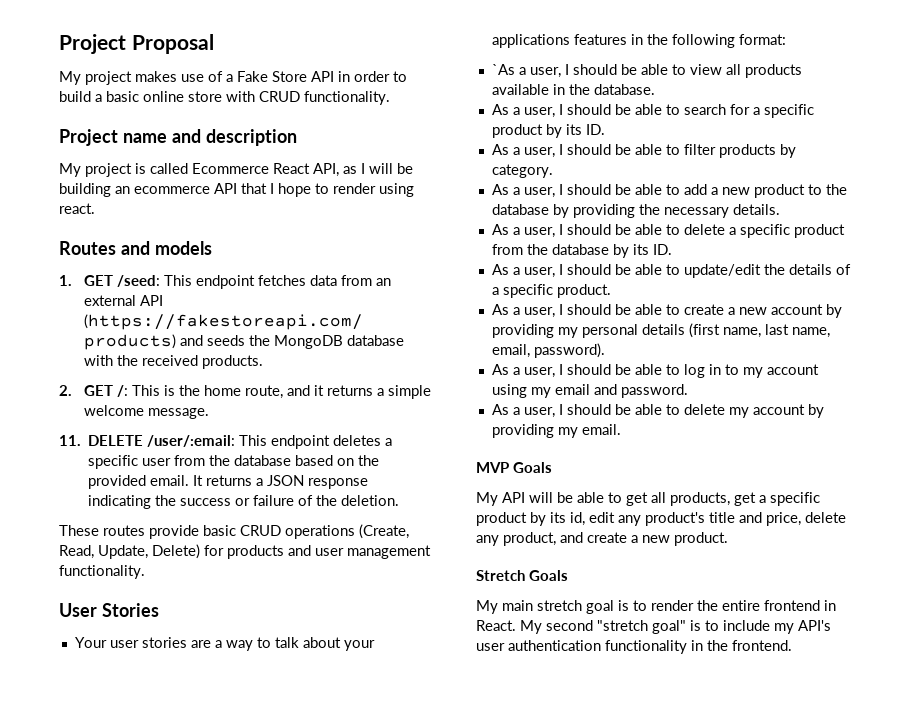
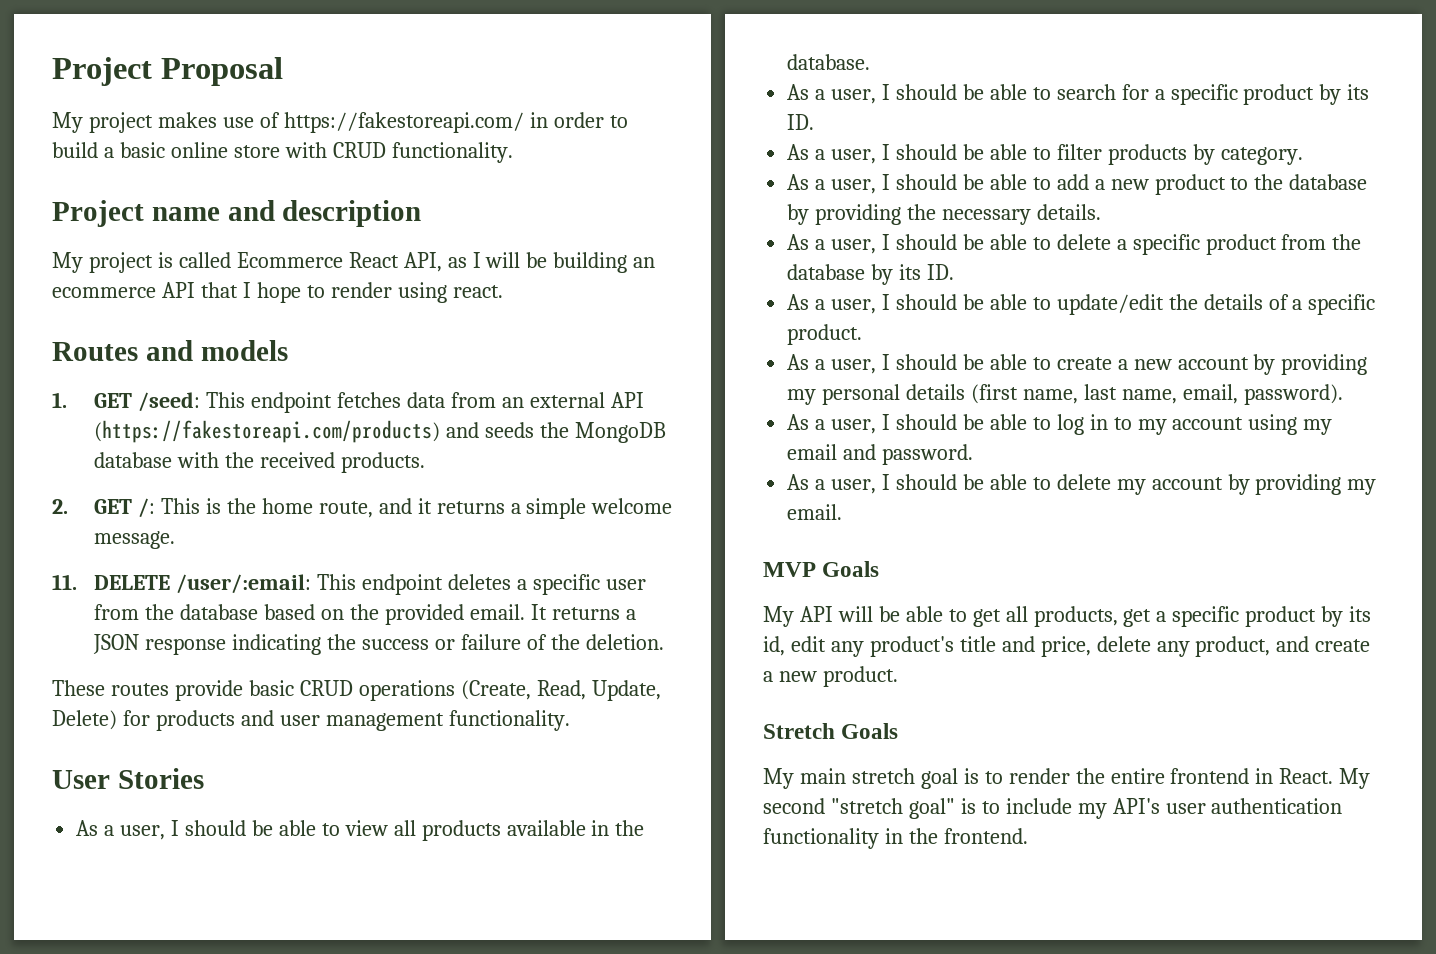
[226,71,334,82] a Fake Store API -> [283,112,524,133] https://fakestoreapi.com/
[74,637,375,651] [491,34,786,48] [491,64,515,75] Your user stories are a way to talk about your applications features in the following format: // `As -> [76,820,99,836] As

